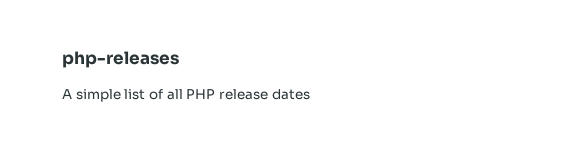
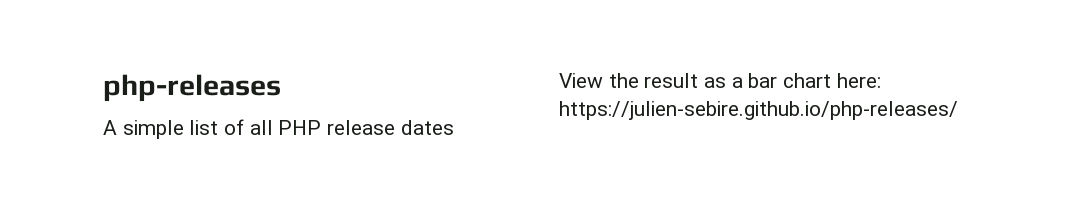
(310, 94) none -> [559,73,881,88] [559,101,958,120] // View the result as a bar chart here: https://julien-sebire.github.io/php-releases/

